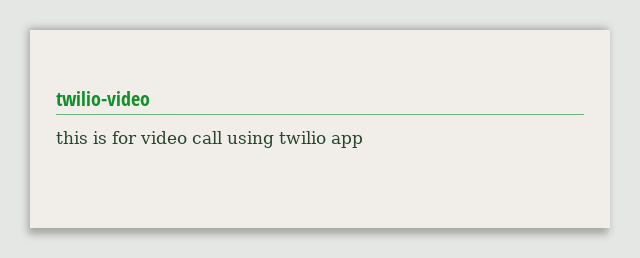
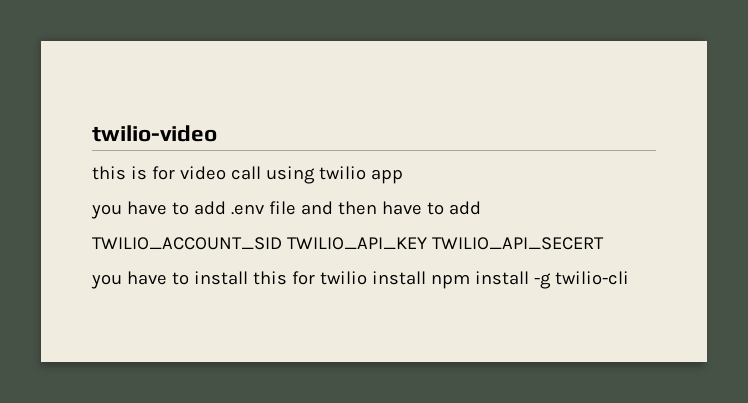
(363, 141) none -> [91,201,481,219] [92,237,604,250] [91,271,629,289] // you have to add .env file and then have to add // TWILIO_ACCOUNT_SID TWILIO_API_KEY TWILIO_API_SECERT // you have to install this for twilio install npm install -g twilio-cli

